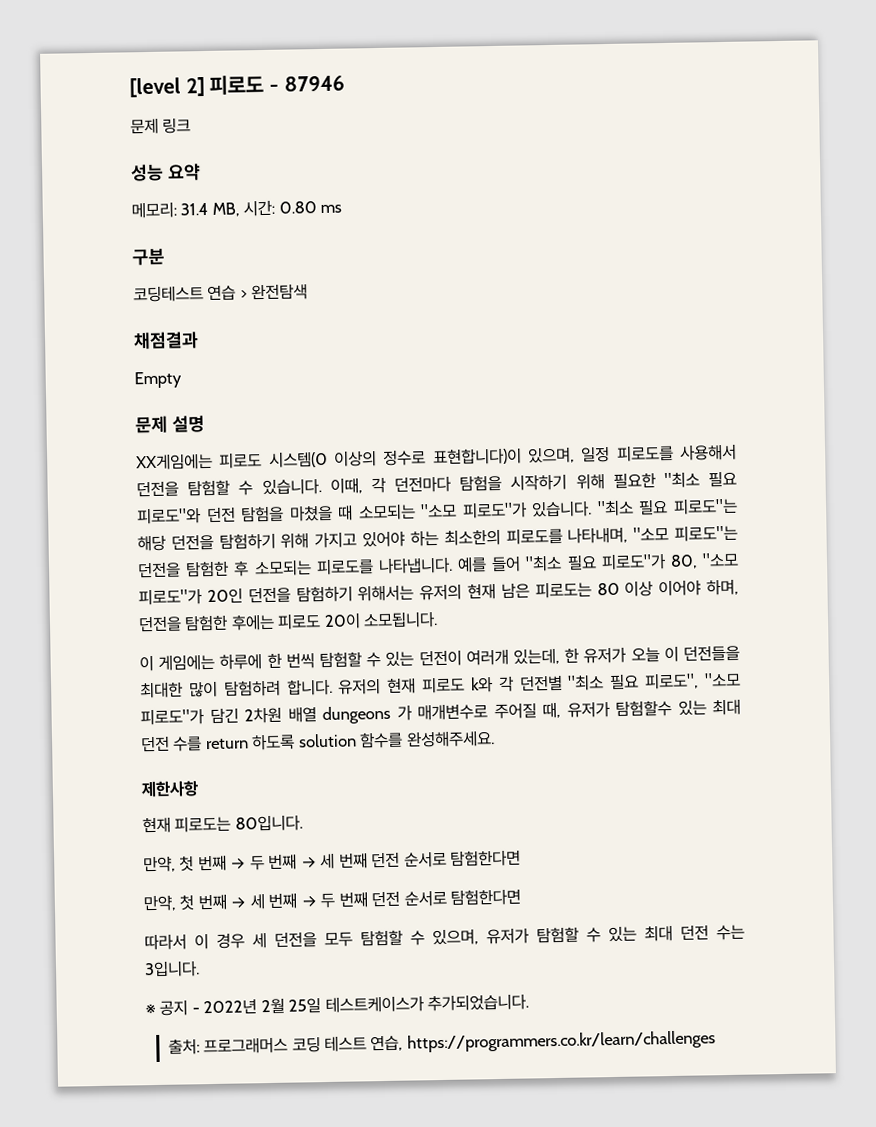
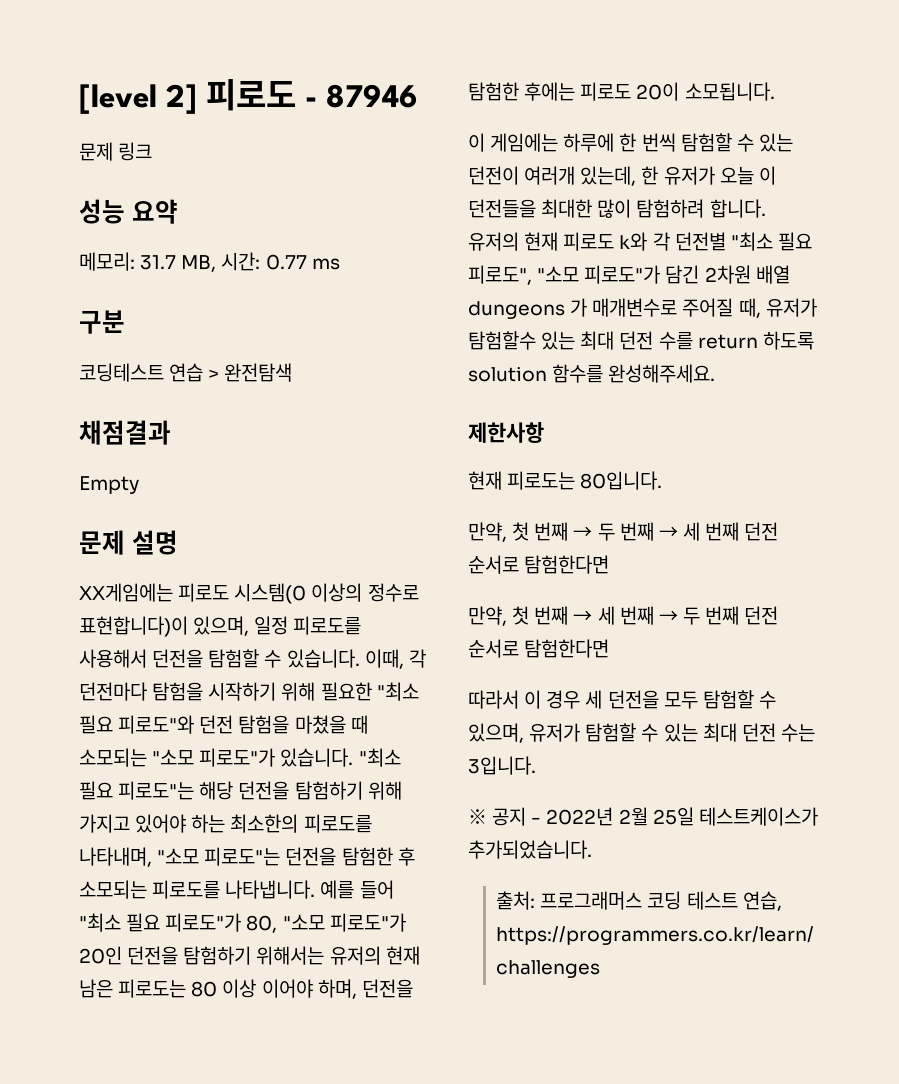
[180,202,209,216] 31.4 -> [140,255,177,270] 31.7
[278,201,317,214] 0.80 -> [265,254,307,270] 0.77

